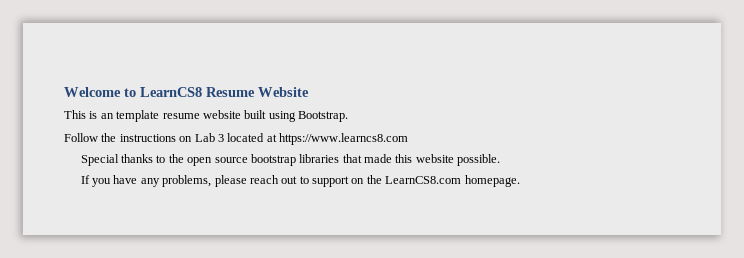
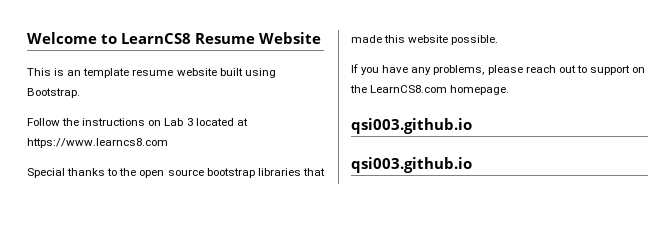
(520, 181) none -> [351,118,472,134] [351,157,472,173] // qsi003.github.io // qsi003.github.io

